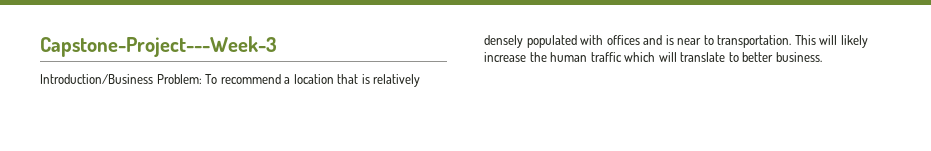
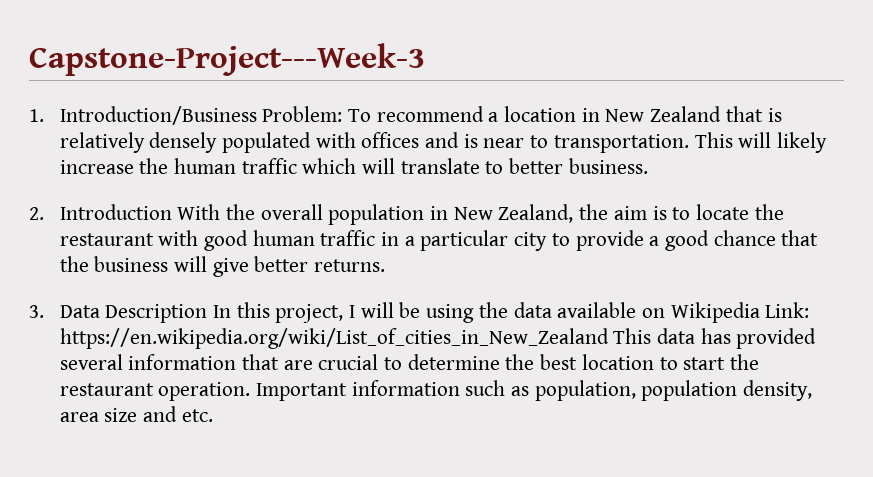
(277, 46) none -> [29,109,44,122] 1.
(334, 79) none -> [581,106,722,122] in New Zealand
(822, 57) none -> [29,204,784,225] [59,230,819,251] [59,256,386,277] [29,302,810,323] [59,328,817,349] [59,354,759,370] [59,380,813,401] [59,406,213,422] // 2. Introduction With the overall population in New Zealand, the aim is to locate the restaurant with good human traffic in a particular city to provide a good chance that the business will give better returns. // 3. Data Description In this project, I will be using the data available on Wikipedia Link: https://en.wikipedia.org/wiki/List_of_cities_in_New_Zealand This data has provided several information that are crucial to determine the best location to start the restaurant operation. Important information such as population, population density, area size and etc.

